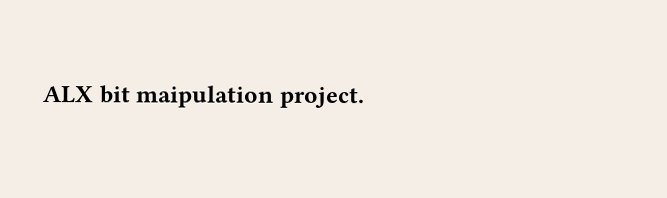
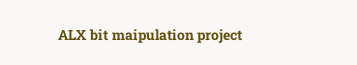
[278,86,365,109] project. -> [197,29,243,43] project

